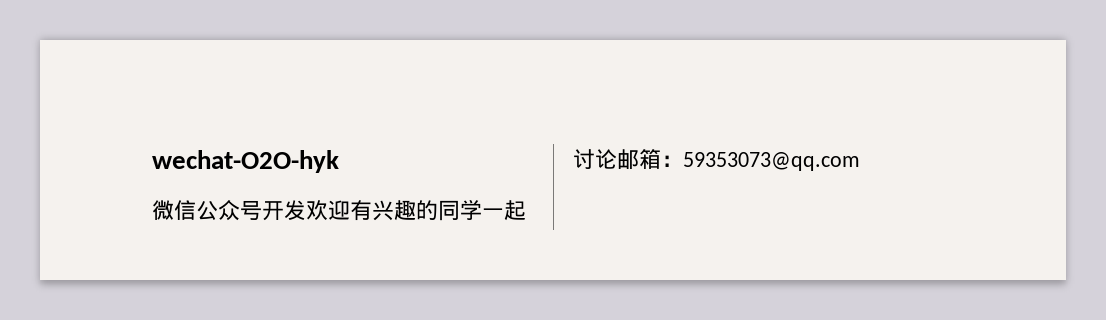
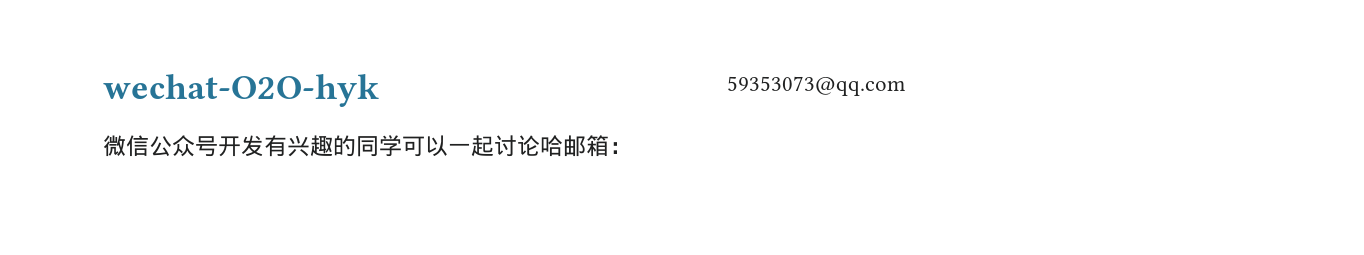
[306,200,350,220] 欢迎 -> (264, 146) none
(482, 210) none -> [402,135,448,157] 可以
(617, 159) none -> [540,135,563,157] 哈

